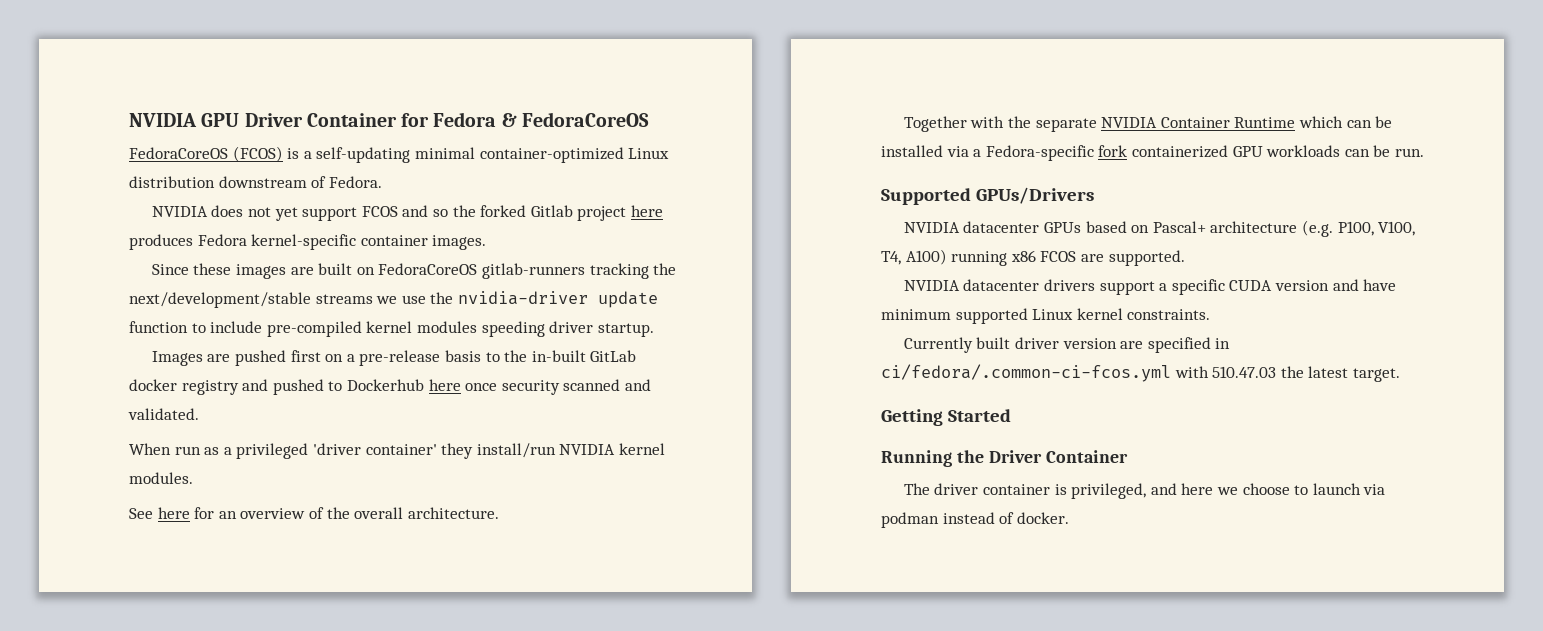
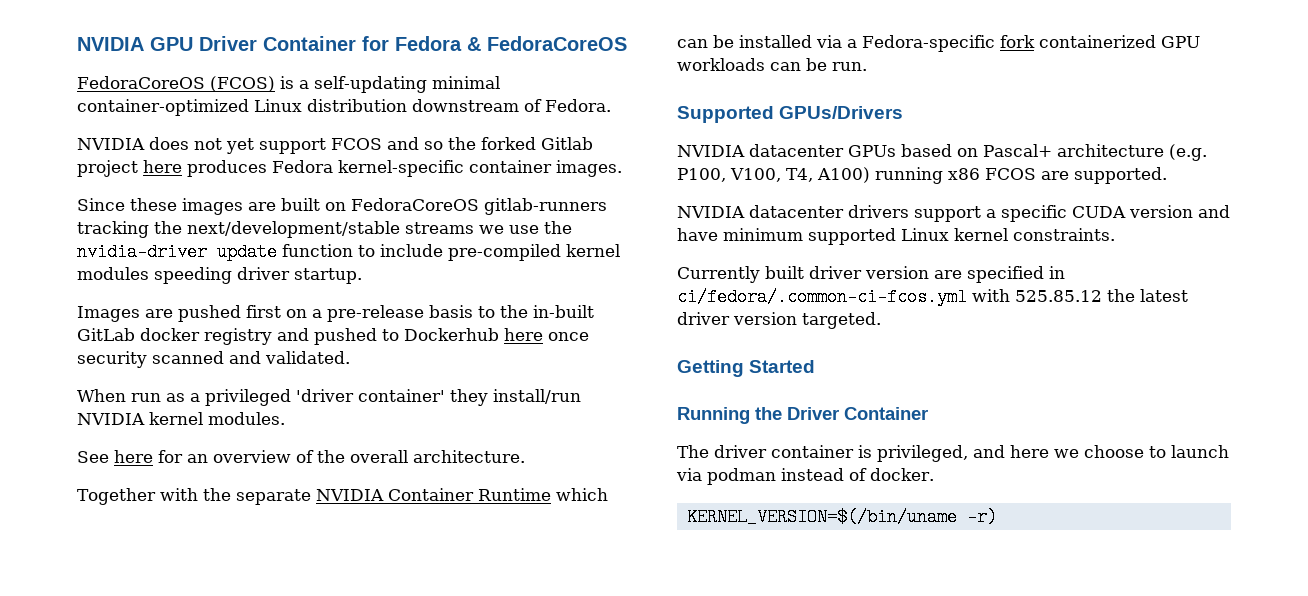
[1212,366,1277,378] 510.47.03 -> [1015,290,1102,302] 525.85.12
[1352,368,1400,382] target. -> [677,312,881,329] driver version targeted.
(1069, 518) none -> [686,508,997,526] // KERNEL_VERSION=$(/bin/uname -r)

